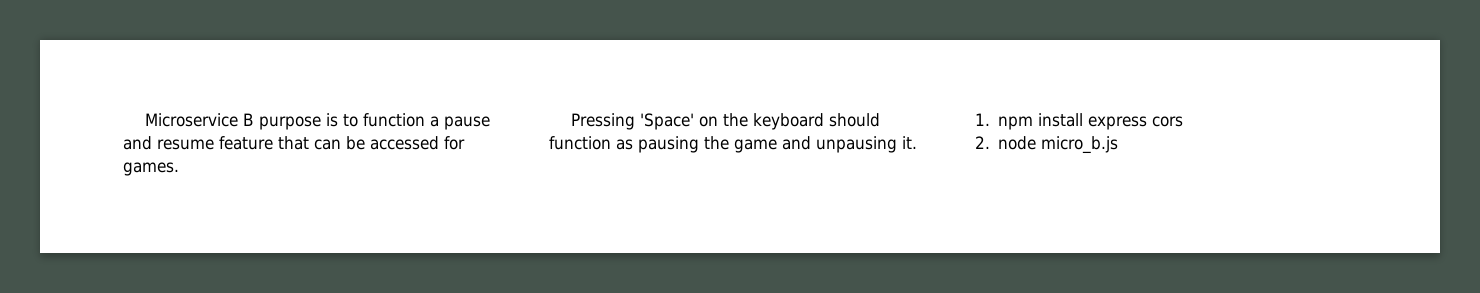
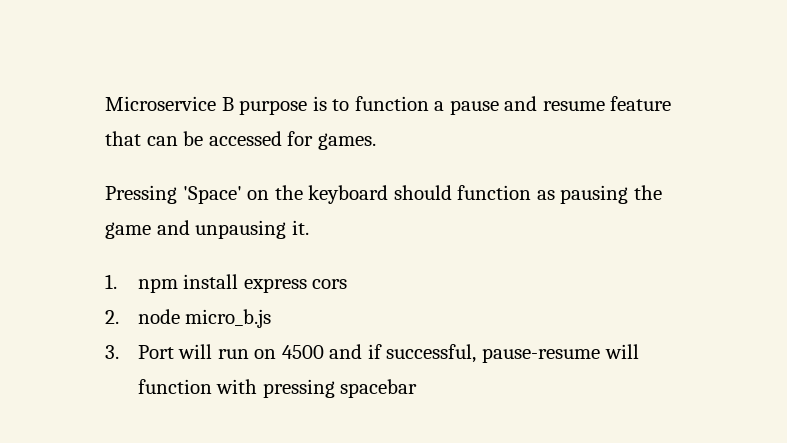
(1119, 145) none -> [105,344,639,363] [137,379,418,398] // 3. Port will run on 4500 and if successful, pause-resume will function with pressing spacebar

